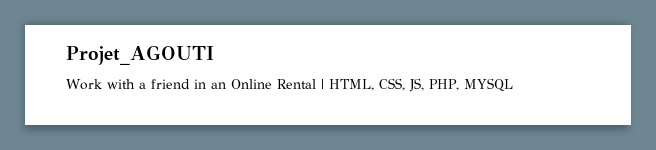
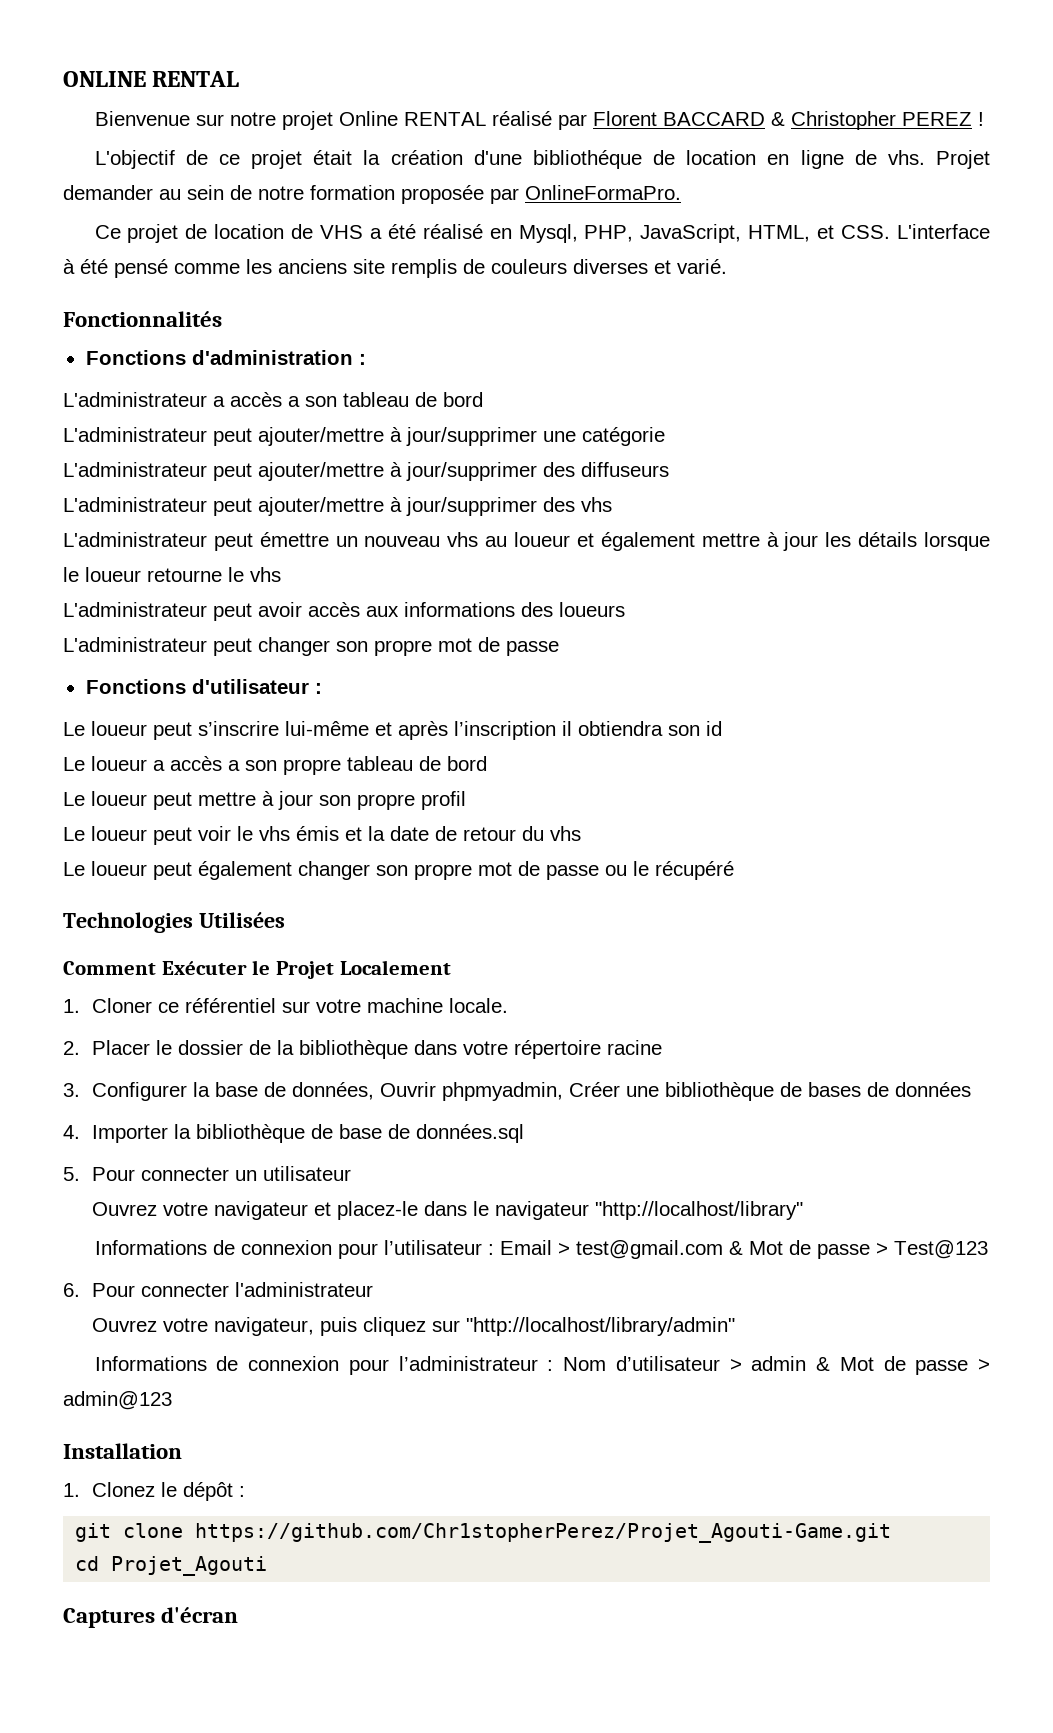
[66,45,214,65] [66,78,513,92] Projet_AGOUTI // Work with a friend in an Online Rental | HTML, CSS, JS, PHP, MYSQL -> [63,71,240,87] [94,111,984,130] [94,150,990,169] [63,185,681,204] [94,224,991,243] [63,259,727,278] [63,311,222,327] [85,350,366,365] [63,392,483,407] [63,427,665,446] [63,462,669,481] [63,497,612,516] [63,532,991,551] [63,567,281,582] [63,602,625,621] [63,637,559,656] [85,679,322,694] [63,721,722,740] [63,756,487,775] [63,791,466,810] [63,826,581,845] [63,861,734,880] [63,912,285,933] [63,960,451,979] [63,998,509,1013] [63,1040,663,1059] [63,1082,972,1101] [63,1124,525,1143] [63,1166,352,1181] [92,1201,804,1220] [94,1240,988,1259] [63,1282,374,1297] [92,1317,736,1336] [94,1356,991,1375] [63,1391,172,1410] [63,1443,182,1459] [63,1482,246,1501] [75,1523,892,1543] [75,1556,268,1576] [63,1607,239,1628] ONLINE RENTAL // Bienvenue sur notre projet Online RENTAL réalisé par Florent BACCARD & Christopher PEREZ ! // L'objectif de ce projet était la création d'une bibliothéque de location en ligne de vhs. Projet demander au sein de notre formation proposée par OnlineFormaPro. // Ce projet de location de VHS a été réalisé en Mysql, PHP, JavaScript, HTML, et CSS. L'interface à été pensé comme les anciens site remplis de couleurs diverses et varié. // Fonctionnalités // Fonctions d'administration : // L'administrateur a accès a son tableau de bord // L'administrateur peut ajouter/mettre à jour/supprimer une catégorie // L'administrateur peut ajouter/mettre à jour/supprimer des diffuseurs // L'administrateur peut ajouter/mettre à jour/supprimer des vhs // L'administrateur peut émettre un nouveau vhs au loueur et également mettre à jour les détails lorsque le loueur retourne le vhs // L'administrateur peut avoir accès aux informations des loueurs // L'administrateur peut changer son propre mot de passe // Fonctions d'utilisateur : // Le loueur peut s’inscrire lui-même et après l’inscription il obtiendra son id // Le loueur a accès a son propre tableau de bord // Le loueur peut mettre à jour son propre profil // Le loueur peut voir le vhs émis et la date de retour du vhs // Le loueur peut également changer son propre mot de passe ou le récupéré // Technologies Utilisées // Comment Exécuter le Projet Localement // 1. Cloner ce référentiel sur votre machine locale. // 2. Placer le dossier de la bibliothèque dans votre répertoire racine // 3. Configurer la base de données, Ouvrir phpmyadmin, Créer une bibliothèque de bases de données // 4. Importer la bibliothèque de base de données.sql // 5. Pour connecter un utilisateur // Ouvrez votre navigateur et placez-le dans le navigateur "http://localhost/library" // Informations de connexion pour l’utilisateur : Email > test@gmail.com & Mot de passe > Test@123 // 6. Pour connecter l'administrateur // Ouvrez votre navigateur, puis cliquez sur "http://localhost/library/admin" // Informations de connexion pour l’administrateur : Nom d’utilisateur > admin & Mot de passe > admin@123 // Installation // 1. Clonez le dépôt : // git clone https://github.com/Chr1stopherPerez/Projet_Agouti-Game.git // cd Projet_Agouti // Captures d'écran

